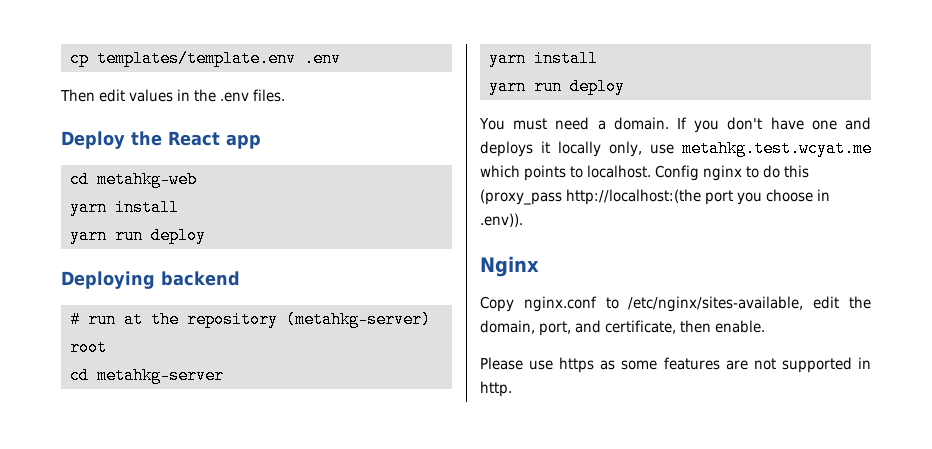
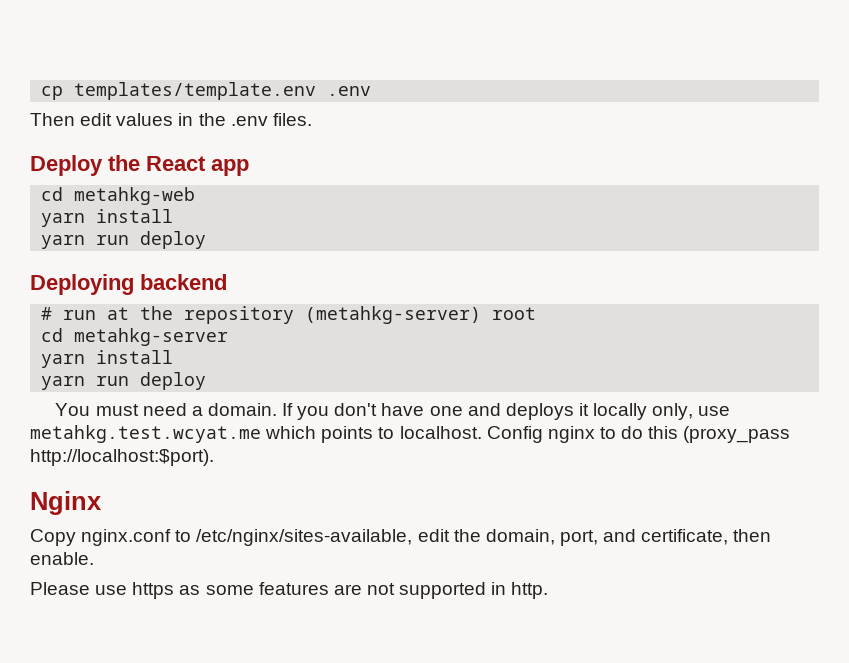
[566,189,831,205] [480,213,523,227] http://localhost:(the port you choose in .env)). -> [30,449,214,466] http://localhost:$port).

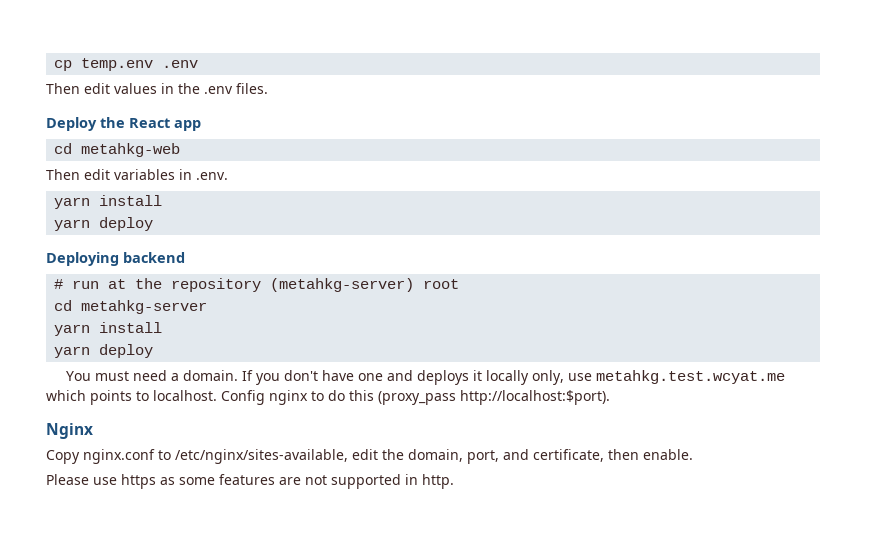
[74,82,317,100] templates/template.env -> [81,58,154,71] temp.env
[41,209,174,227] [41,235,130,249] // yarn install // yarn run -> [46,169,228,180] [54,195,163,209] [54,219,91,231] // Then edit variables in .env. // yarn install // yarn
[96,376,130,386] run -> (91, 352) none

